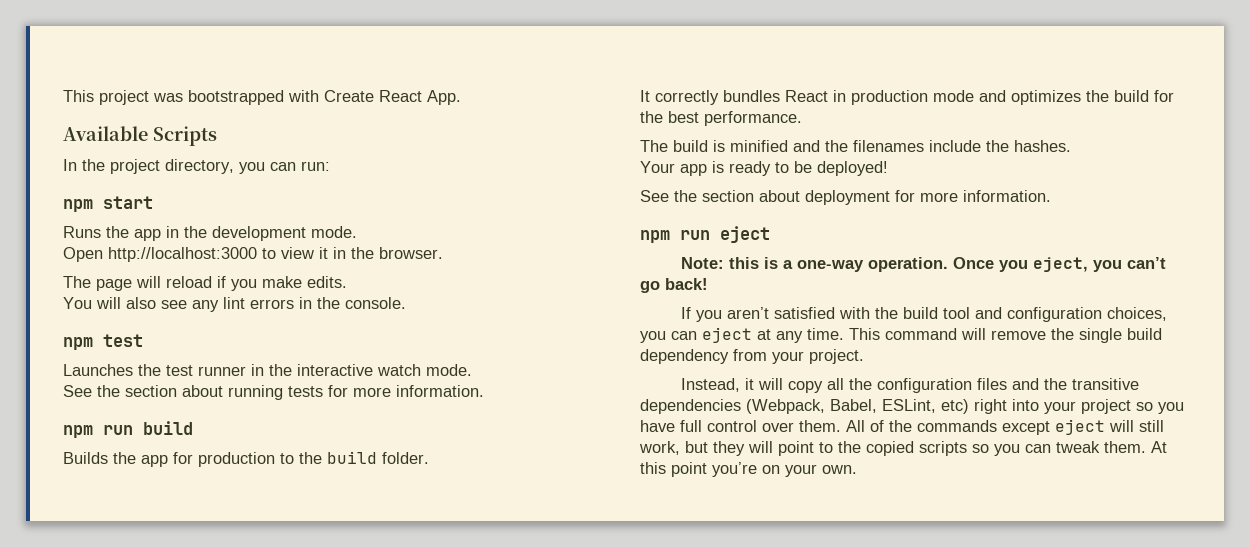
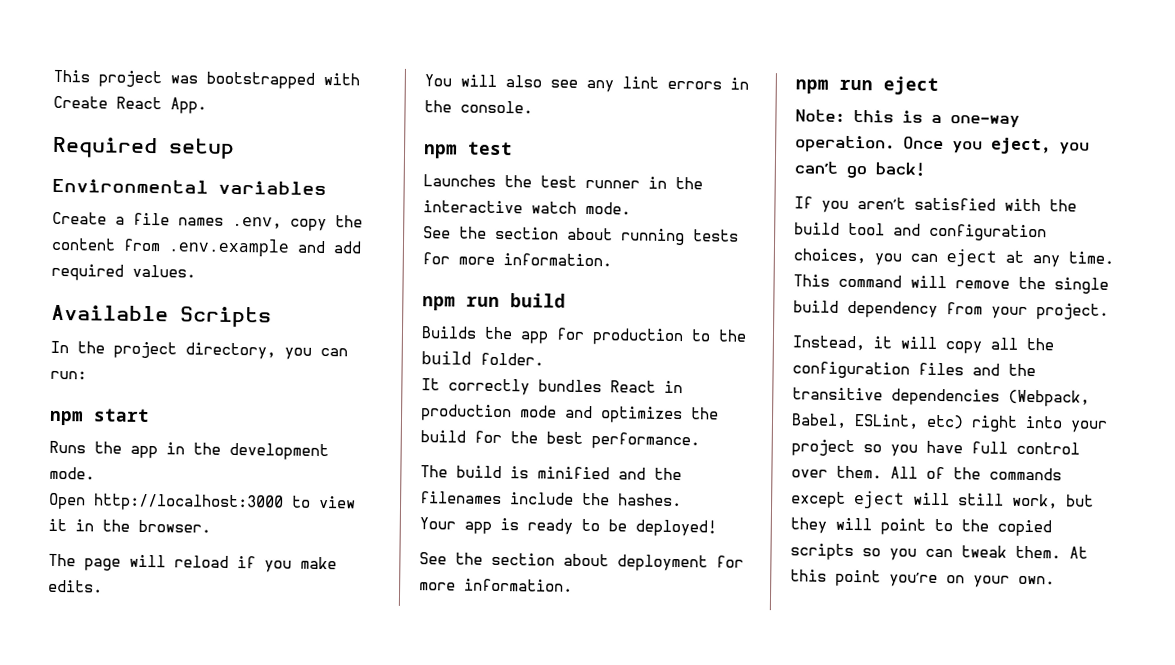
(461, 97) none -> [52,136,235,159] [52,178,327,196] [52,211,363,232] [51,237,362,257] [51,263,196,281] // Required setup // Environmental variables // Create a file names .env, copy the content from .env.example and add required values.

